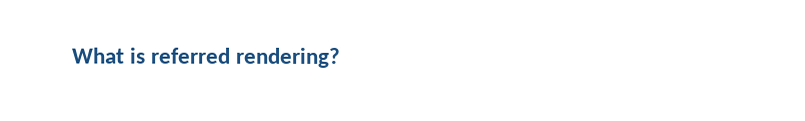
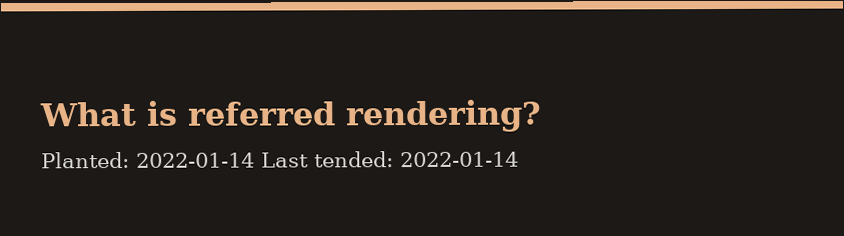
(342, 57) none -> [41,151,519,169] // Planted: 2022-01-14 Last tended: 2022-01-14

